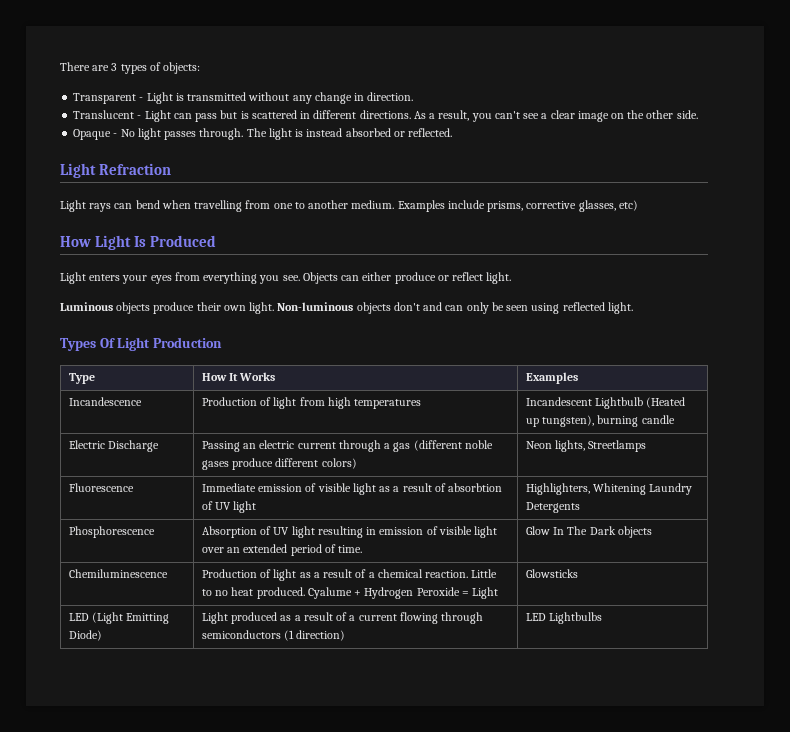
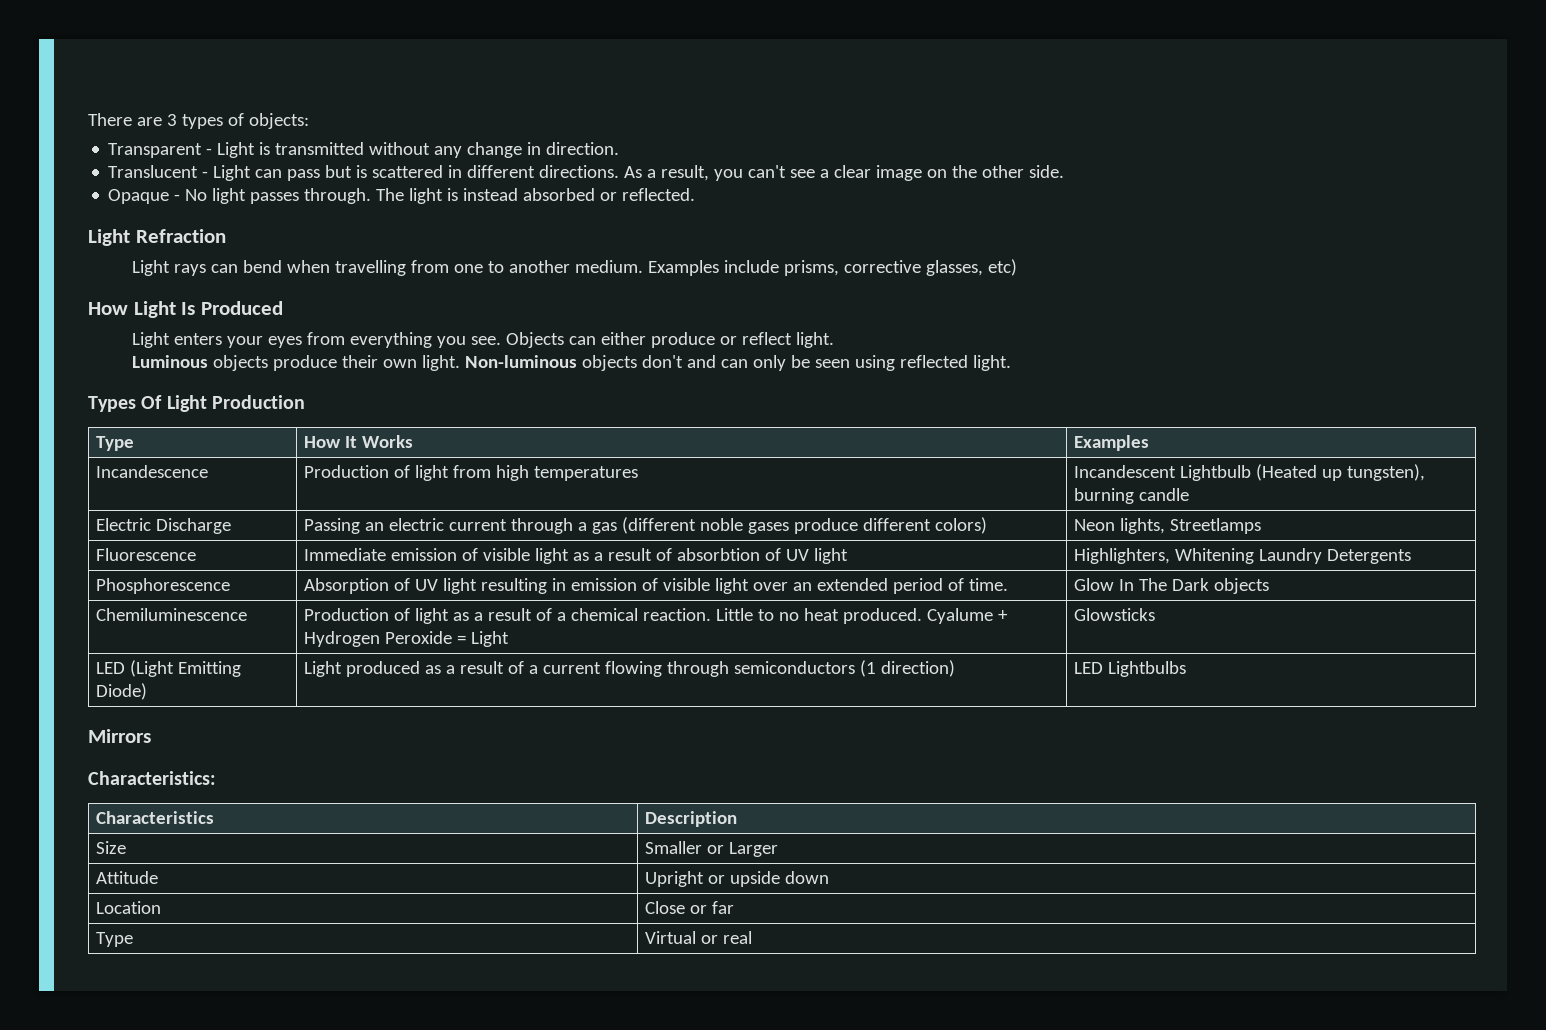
(603, 618) none -> [88,729,151,743] [88,771,216,785] [95,811,214,824] [644,811,737,827] [95,841,126,854] [644,841,778,857] [95,871,158,884] [644,871,829,887] [95,901,161,914] [644,901,734,914] [95,932,133,947] [644,931,752,944] // Mirrors // Characteristics: // Characteristics | Description // Size | Smaller or Larger // Attitude | Upright or upside down // Location | Close or far // Type | Virtual or real

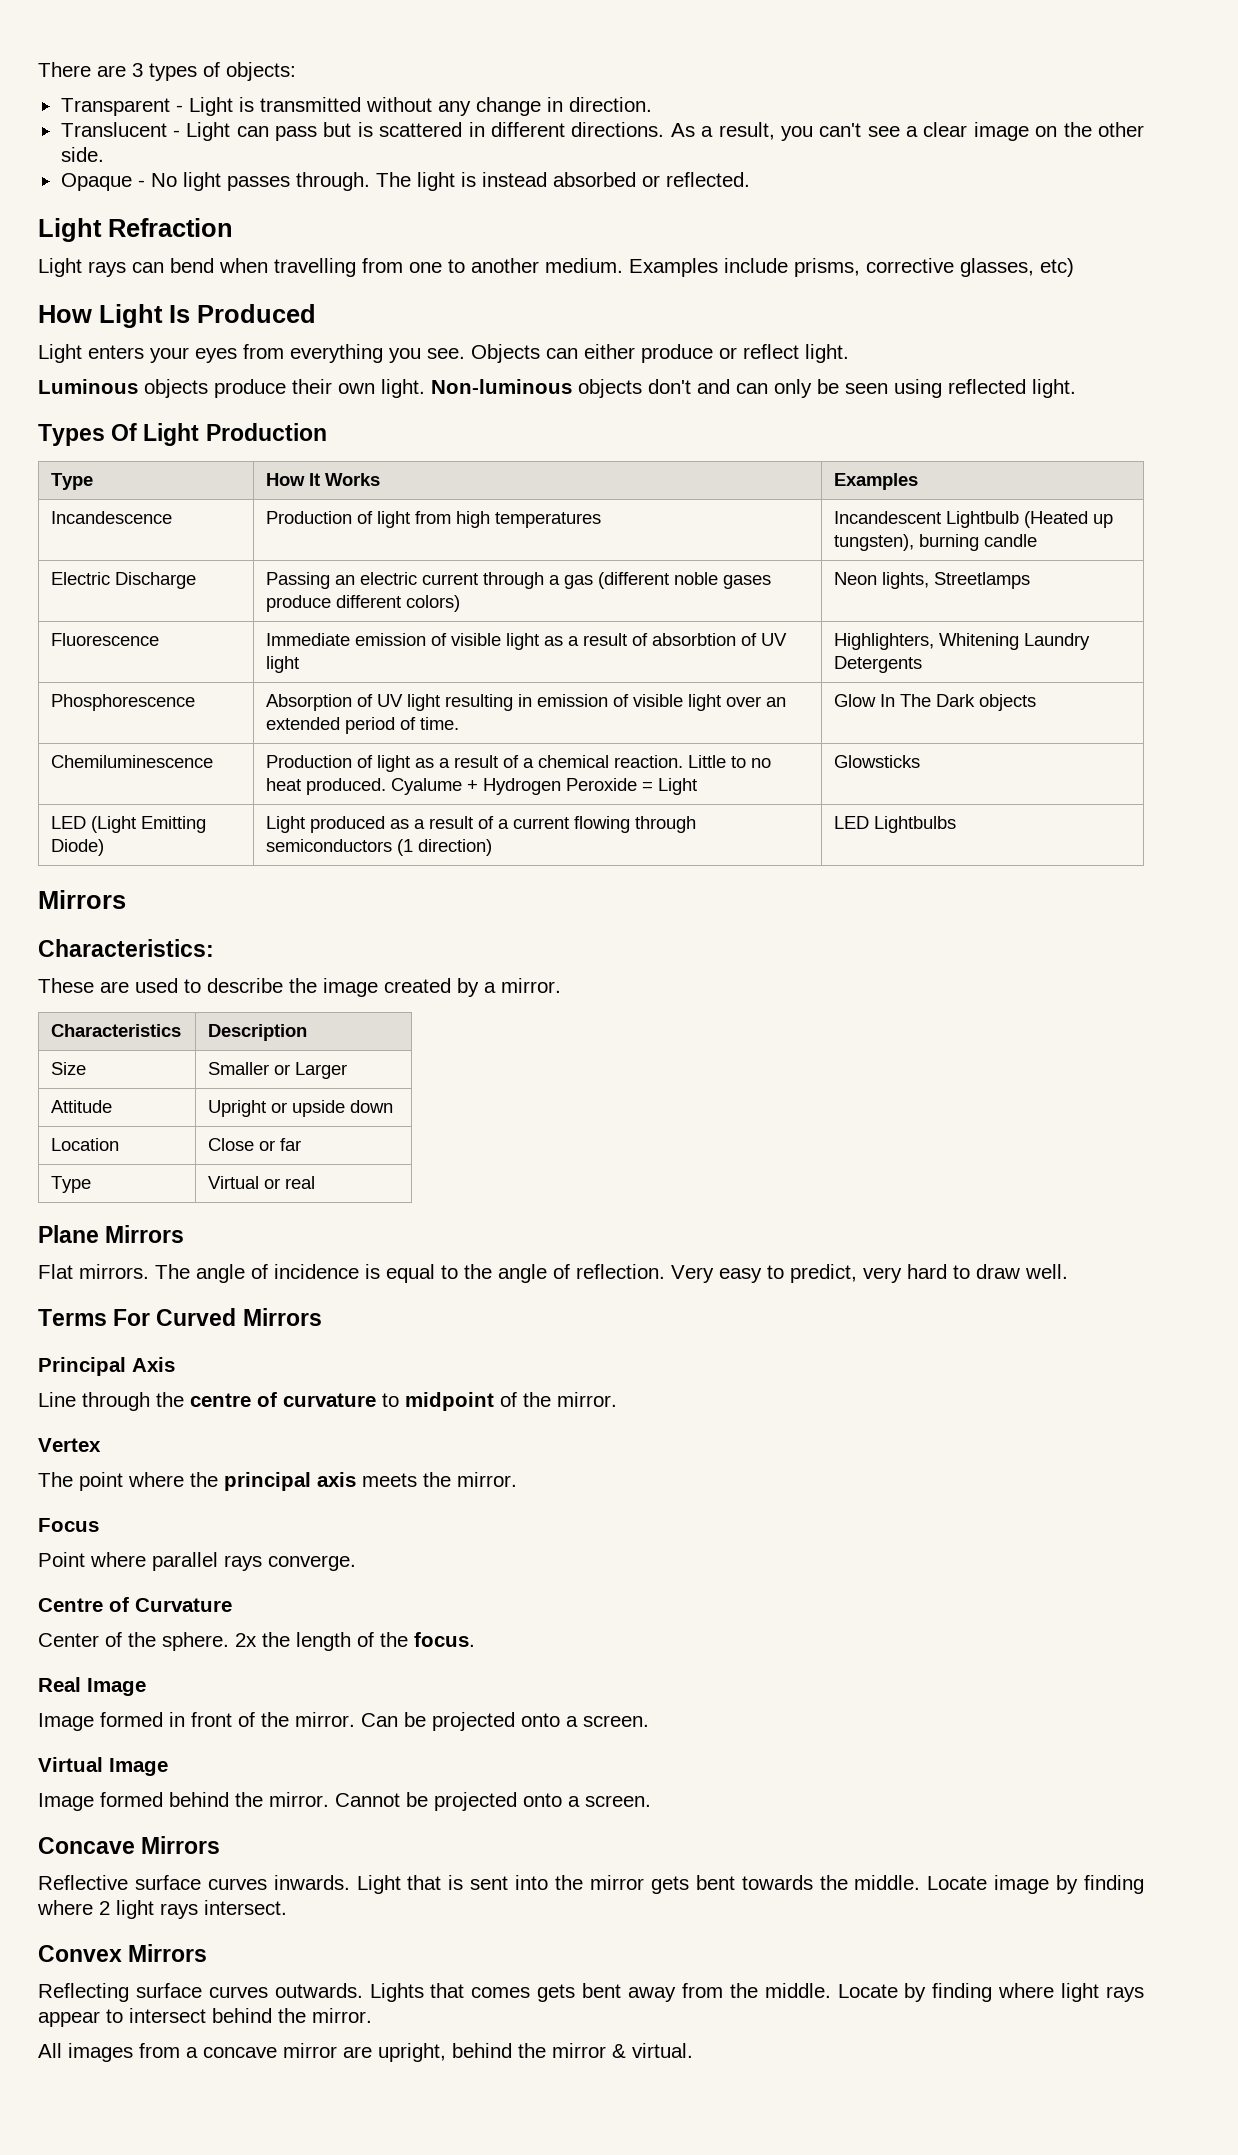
(216, 778) none -> [38,978,561,997] // These are used to describe the image created by a mirror.
(752, 937) none -> [38,1225,185,1243] [38,1264,1068,1283] [38,1308,322,1326] [38,1357,175,1376] [38,1392,617,1411] [38,1438,101,1452] [38,1472,517,1491] [38,1518,99,1532] [38,1552,356,1571] [38,1597,232,1612] [38,1632,475,1651] [38,1677,146,1696] [38,1712,649,1731] [38,1757,168,1776] [38,1792,651,1811] [38,1836,221,1854] [38,1875,1145,1894] [37,1900,287,1919] [38,1944,208,1962] [38,1983,1145,2002] [38,2008,372,2027] [38,2043,693,2062] // Plane Mirrors // Flat mirrors. The angle of incidence is equal to the angle of reflection. Very easy to predict, very hard to draw well. // Terms For Curved Mirrors // Principal Axis // Line through the centre of curvature to midpoint of the mirror. // Vertex // The point where the principal axis meets the mirror. // Focus // Point where parallel rays converge. // Centre of Curvature // Center of the sphere. 2x the length of the focus. // Real Image // Image formed in front of the mirror. Can be projected onto a screen. // Virtual Image // Image formed behind the mirror. Cannot be projected onto a screen. // Concave Mirrors // Reflective surface curves inwards. Light that is sent into the mirror gets bent towards the middle. Locate image by finding where 2 light rays intersect. // Convex Mirrors // Reflecting surface curves outwards. Lights that comes gets bent away from the middle. Locate by finding where light rays appear to intersect behind the mirror. // All images from a concave mirror are upright, behind the mirror & virtual.

